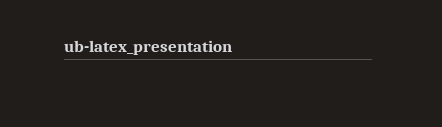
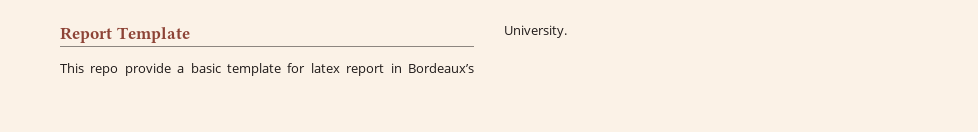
[64,40,232,55] ub-latex_presentation -> [60,27,190,43] [60,63,474,76] [504,25,567,38] Report Template // This repo provide a basic template for latex report in Bordeaux’s University.

